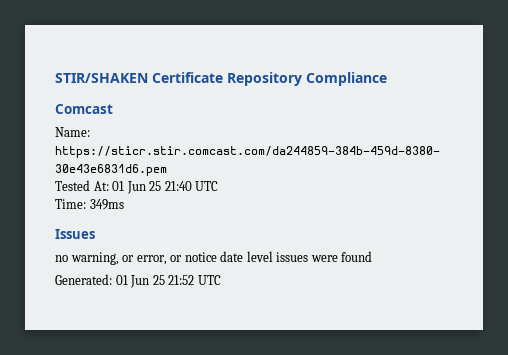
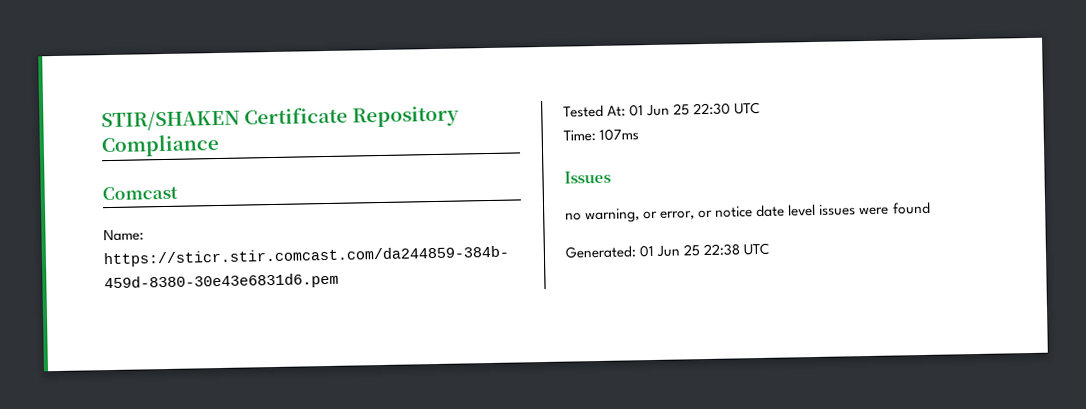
[164,181,192,191] 21:40 -> [693,102,732,116] 22:30
[89,199,124,210] 349ms -> [599,128,640,141] 107ms
[168,275,195,285] 21:52 -> [703,243,741,257] 22:38

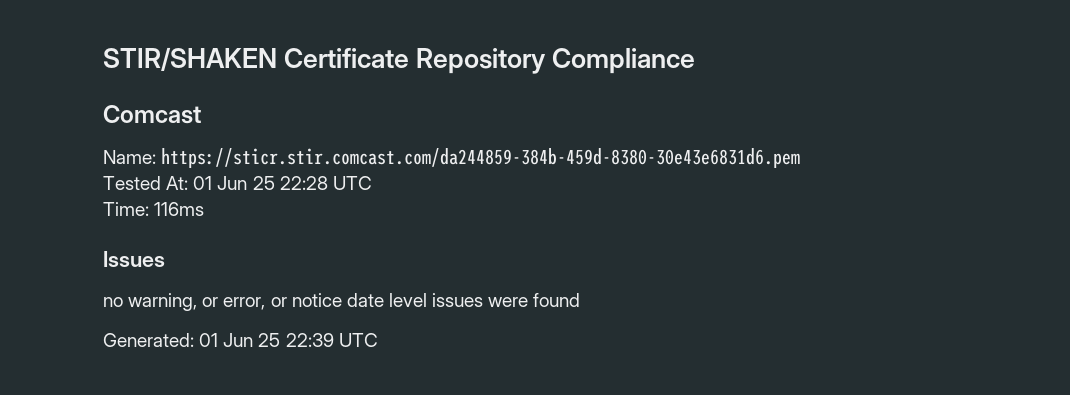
[693,102,732,116] 22:30 -> [279,176,328,190] 22:28
[599,128,640,141] 107ms -> [154,202,205,216] 116ms
[703,243,741,257] 22:38 -> [285,333,334,347] 22:39

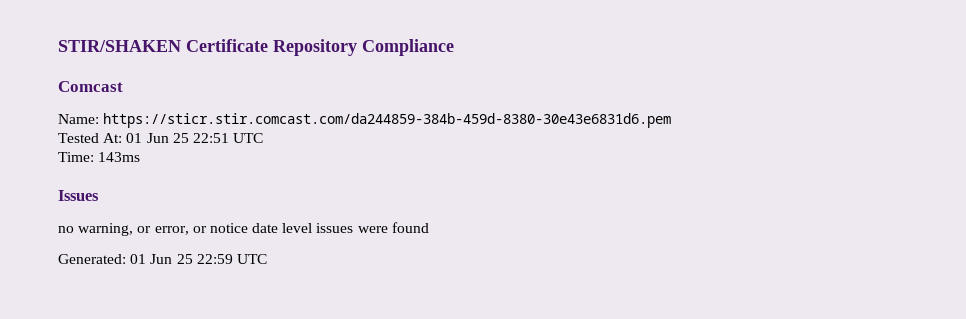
[279,176,328,190] 22:28 -> [192,133,229,143] 22:51
[154,202,205,216] 116ms -> [98,152,141,162] 143ms
[285,333,334,347] 22:39 -> [196,254,233,264] 22:59

